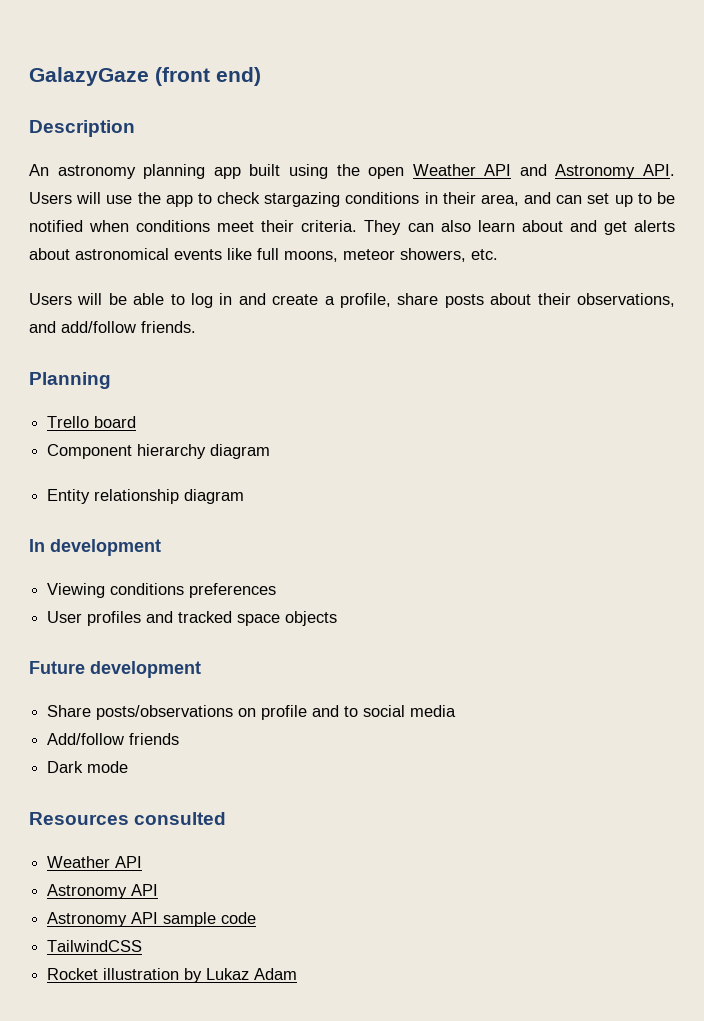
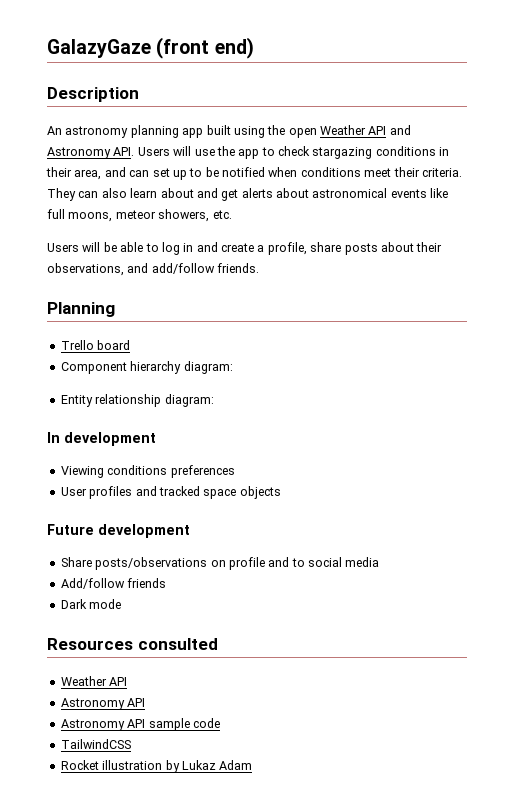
[210,444,271,459] diagram -> [183,361,233,374] diagram:
[184,489,245,504] diagram -> [164,394,214,407] diagram:

